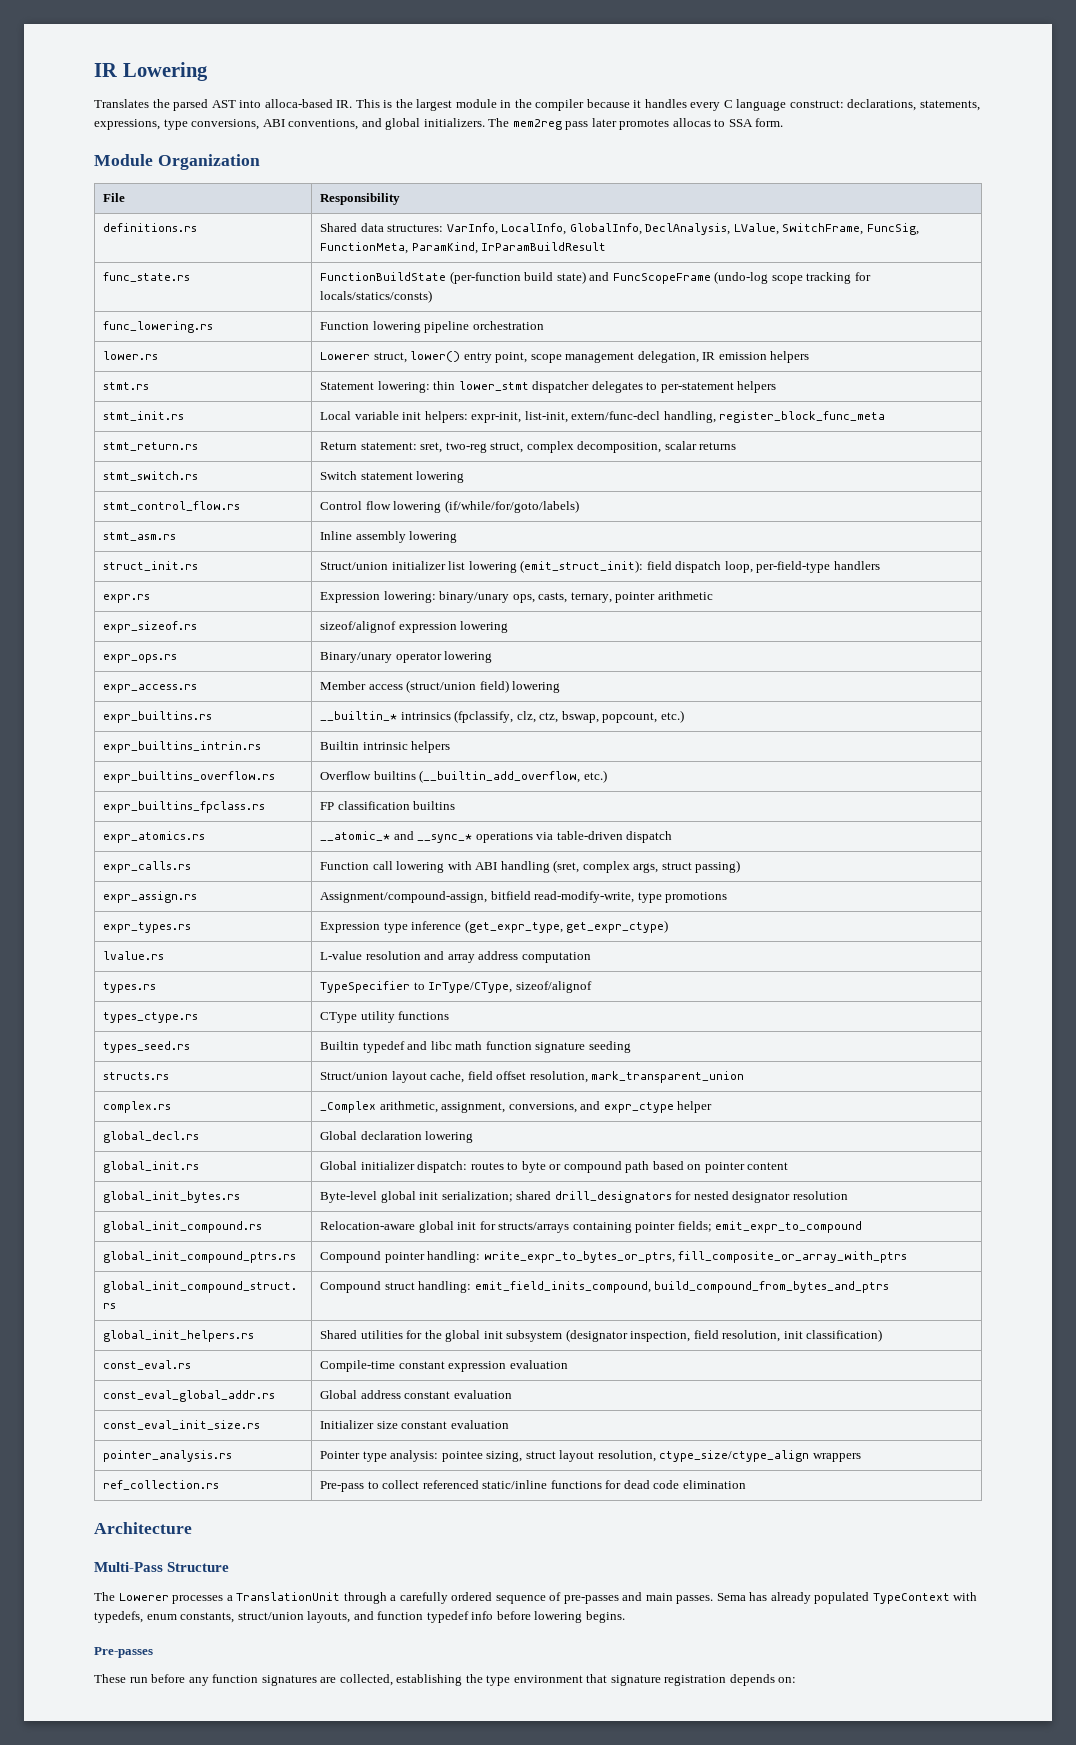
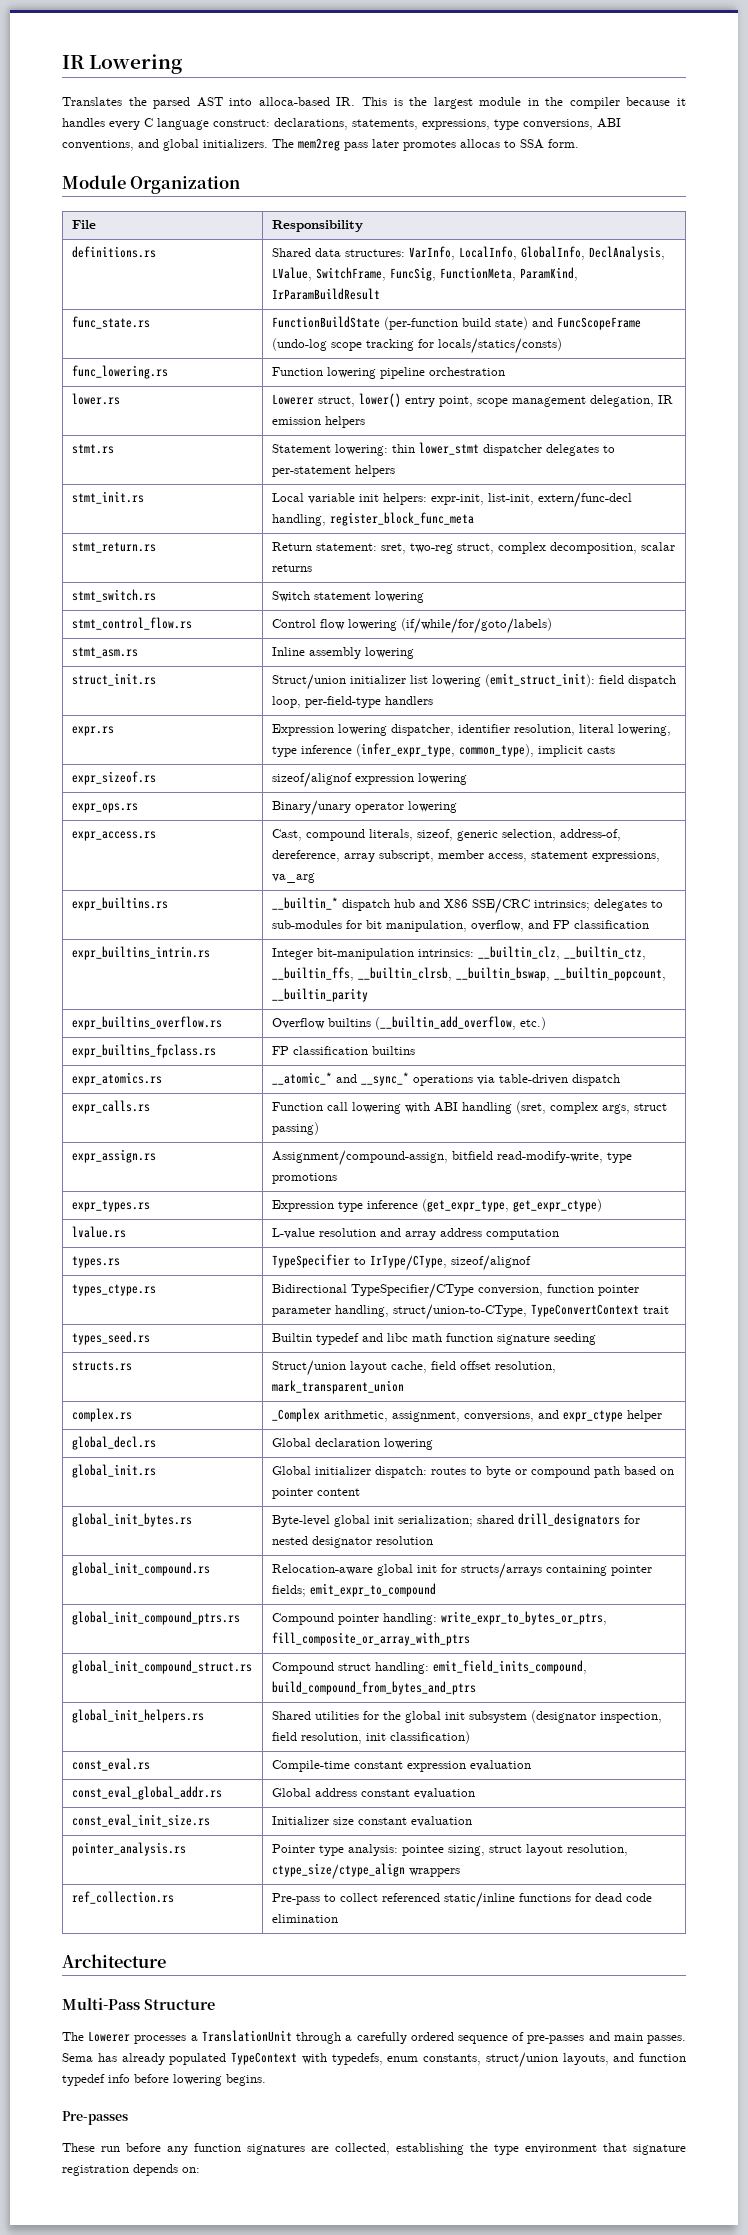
[383,591,713,603] lowering: binary/unary ops, casts, ternary, pointer arithmetic -> [337,724,671,736] [271,743,615,757] lowering dispatcher, identifier resolution, literal lowering, type inference (infer_expr_type, common_type), implicit casts
[320,680,561,693] [103,711,213,723] [320,710,684,723] [103,741,262,753] [320,741,451,753] Member access (struct/union field) lowering // expr_builtins.rs | __builtin_* intrinsics (fpclassify, clz, ctz, bswap, popcount, etc.) // expr_builtins_intrin.rs | Builtin intrinsic helpers -> [271,829,621,841] [271,850,660,862] [271,873,315,883] [71,897,168,911] [271,897,663,914] [271,920,649,932] [71,946,210,960] [271,946,646,960] [271,967,666,981] [271,988,368,1002] Cast, compound literals, sizeof, generic selection, address-of, dereference, array subscript, member access, statement expressions, va_arg // expr_builtins.rs | __builtin_* dispatch hub and X86 SSE/CRC intrinsics; delegates to sub-modules for bit manipulation, overflow, and FP classification // expr_builtins_intrin.rs | Integer bit-manipulation intrinsics: __builtin_clz, __builtin_ctz, __builtin_ffs, __builtin_clrsb, __builtin_bswap, __builtin_popcount, __builtin_parity
[320,1011,450,1023] CType utility functions -> [271,1283,639,1299] [271,1304,669,1320] Bidirectional TypeSpecifier/CType conversion, function pointer parameter handling, struct/union-to-CType, TypeConvertContext trait

